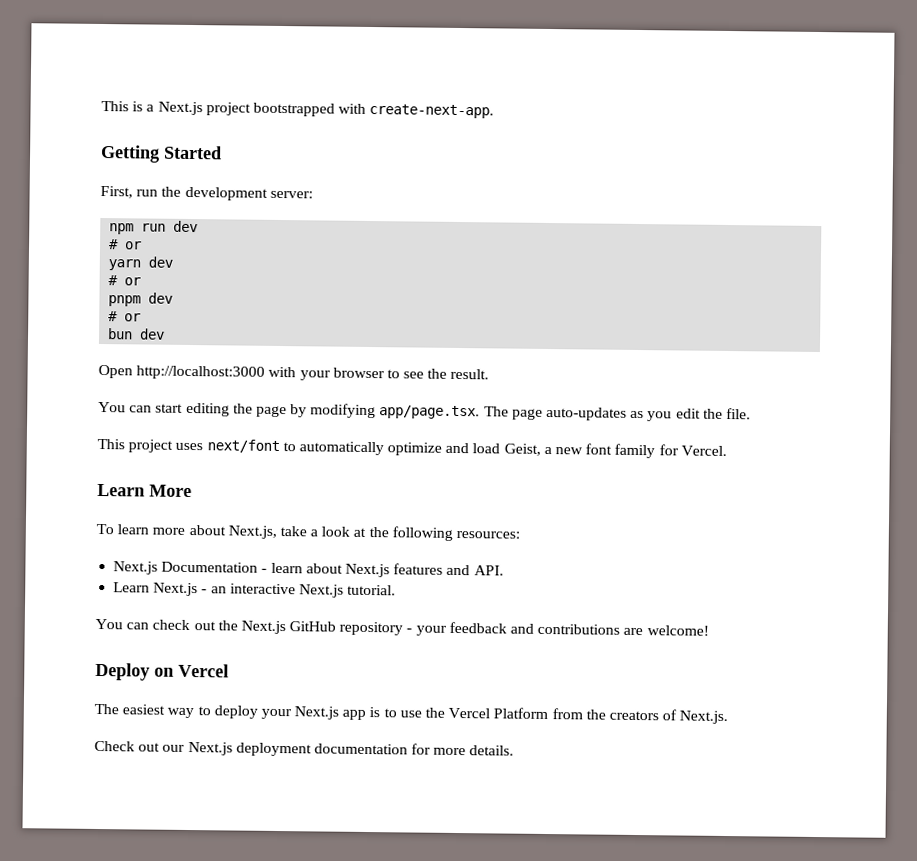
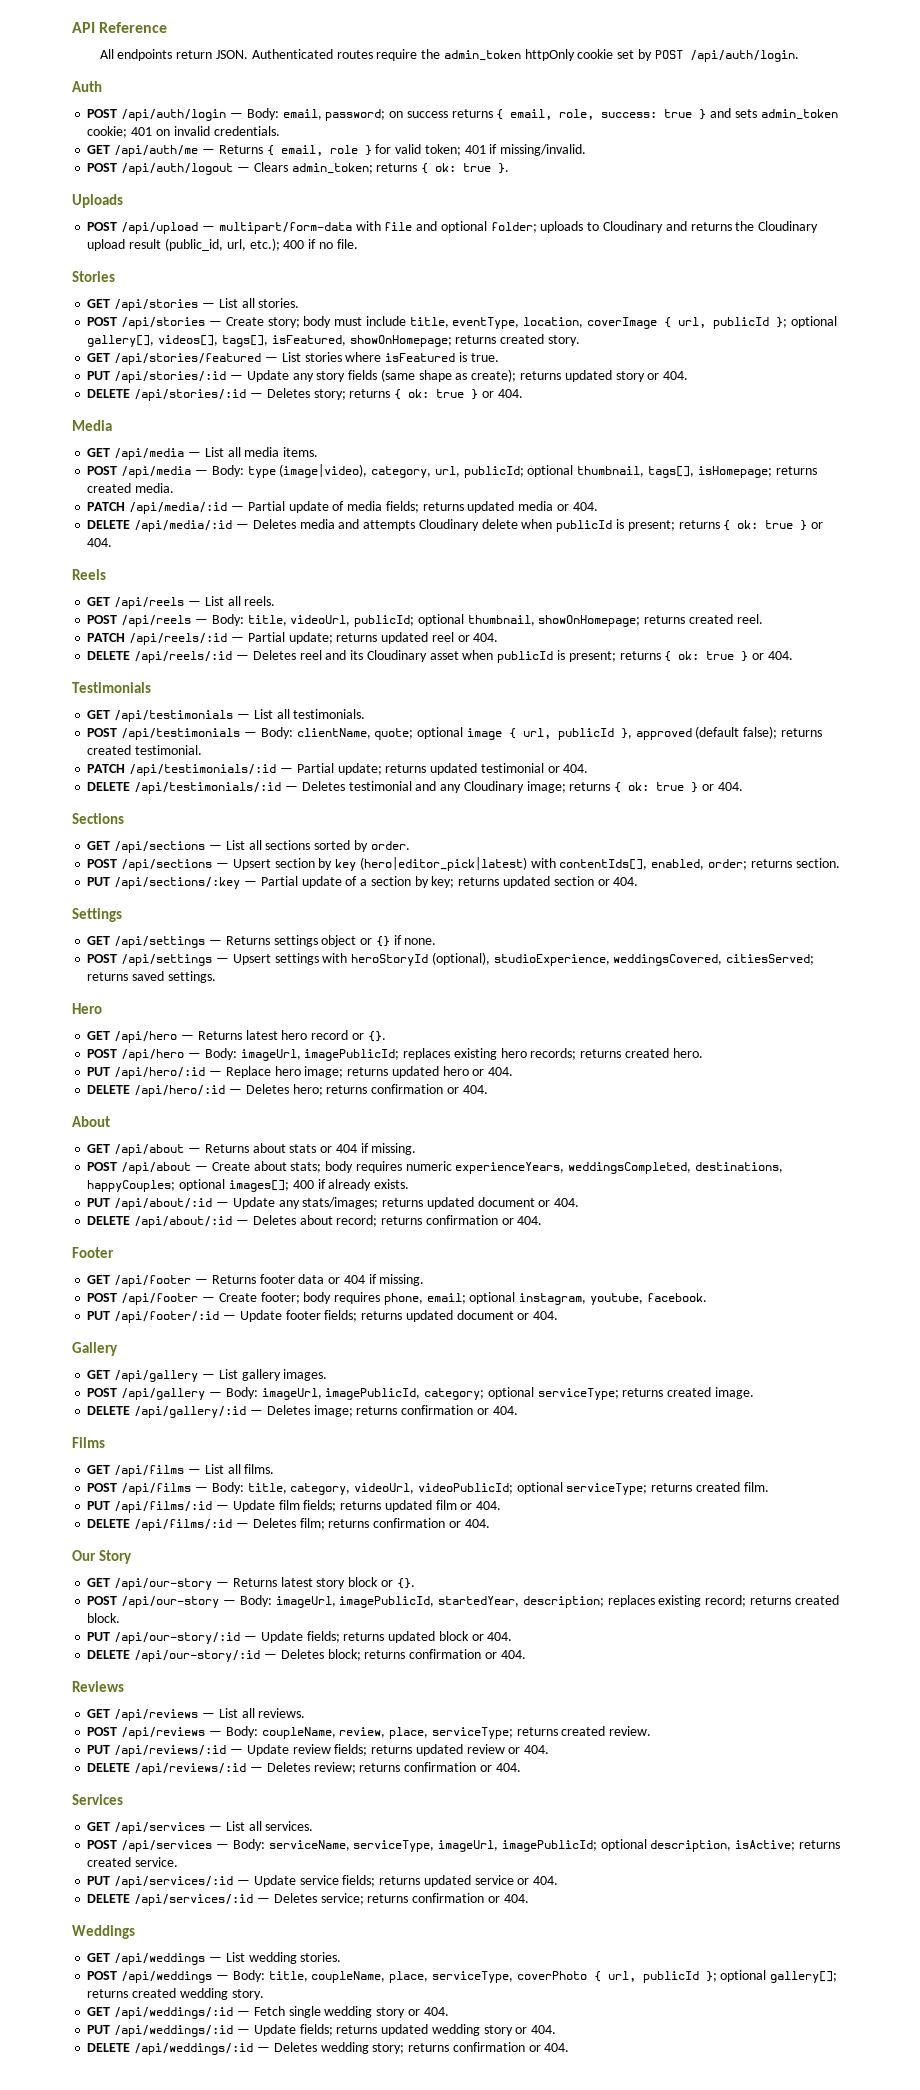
[101,100,495,119] [100,144,222,163] [100,185,313,201] [109,220,199,235] [109,239,143,250] [108,256,174,271] [108,275,142,286] [108,292,174,307] [108,311,142,322] [107,328,166,340] [98,364,490,381] [98,401,751,422] [97,438,727,459] [97,483,192,498] [96,523,521,541] [113,561,504,578] [113,582,397,598] [95,618,709,636] [95,662,229,681] [94,703,729,725] [94,740,515,757] This is a Next.js project bootstrapped with create-next-app. // Getting Started // First, run the development server: // npm run dev // # or // yarn dev // # or // pnpm dev // # or // bun dev // Open http://localhost:3000 with your browser to see the result. // You can start editing the page by modifying app/page.tsx. The page auto-updates as you edit the file. // This project uses next/font to automatically optimize and load Geist, a new font family for Vercel. // Learn More // To learn more about Next.js, take a look at the following resources: // Next.js Documentation - learn about Next.js features and API. // Learn Next.js - an interactive Next.js tutorial. // You can check out the Next.js GitHub repository - your feedback and contributions are welcome! // Deploy on Vercel // The easiest way to deploy your Next.js app is to use the Vercel Platform from the creators of Next.js. // Check out our Next.js deployment documentation for more details. -> [72,22,168,33] [99,49,799,62] [72,81,102,92] [87,108,838,121] [87,126,280,138] [87,144,587,157] [87,162,510,175] [72,194,123,208] [87,221,819,234] [87,238,358,251] [72,271,115,282] [87,298,300,311] [87,316,837,329] [87,334,580,347] [87,352,499,365] [87,369,689,383] [87,388,523,401] [72,420,112,431] [87,447,319,460] [87,464,817,478] [87,483,175,493] [87,501,598,514] [87,519,824,532] [87,538,113,547] [72,569,106,580] [87,596,276,609] [87,614,763,627] [87,632,499,645] [87,650,793,663] [72,682,151,693] [87,709,366,722] [87,726,822,740] [87,745,203,755] [87,763,589,776] [87,781,743,794] [72,813,124,824] [87,840,410,853] [87,857,840,871] [87,876,639,889] [72,908,122,922] [87,935,437,948] [87,952,815,966] [87,971,216,983] [72,1003,102,1014] [87,1030,386,1043] [87,1048,703,1061] [87,1066,514,1079] [87,1084,488,1097] [72,1116,110,1127] [87,1143,417,1156] [87,1161,783,1174] [87,1179,410,1192] [87,1197,580,1210] [87,1215,543,1228] [72,1247,114,1258] [87,1274,425,1287] [87,1292,707,1305] [87,1310,559,1323] [72,1342,118,1356] [87,1369,328,1382] [87,1387,754,1400] [87,1405,518,1418] [72,1437,105,1448] [87,1464,275,1477] [87,1482,769,1495] [87,1500,502,1513] [87,1518,490,1531] [72,1550,132,1564] [87,1577,415,1590] [87,1595,839,1608] [87,1613,121,1623] [87,1631,513,1644] [87,1649,526,1662] [72,1681,124,1692] [87,1708,306,1721] [87,1726,652,1739] [87,1744,550,1757] [87,1762,521,1775] [72,1794,123,1805] [87,1821,314,1834] [87,1839,840,1852] [87,1857,179,1867] [87,1875,559,1888] [87,1893,529,1906] [72,1925,135,1939] [87,1952,342,1965] [87,1970,838,1983] [87,1988,264,2000] [87,2006,449,2019] [87,2024,557,2037] [87,2042,570,2055] API Reference // All endpoints return JSON. Authenticated routes require the admin_token httpOnly cookie set by POST /api/auth/login. // Auth // POST /api/auth/login — Body: email, password; on success returns { email, role, success: true } and sets admin_token cookie; 401 on invalid credentials. // GET /api/auth/me — Returns { email, role } for valid token; 401 if missing/invalid. // POST /api/auth/logout — Clears admin_token; returns { ok: true }. // Uploads // POST /api/upload — multipart/form-data with file and optional folder; uploads to Cloudinary and returns the Cloudinary upload result (public_id, url, etc.); 400 if no file. // Stories // GET /api/stories — List all stories. // POST /api/stories — Create story; body must include title, eventType, location, coverImage { url, publicId }; optional gallery[], videos[], tags[], isFeatured, showOnHomepage; returns created story. // GET /api/stories/featured — List stories where isFeatured is true. // PUT /api/stories/:id — Update any story fields (same shape as create); returns updated story or 404. // DELETE /api/stories/:id — Deletes story; returns { ok: true } or 404. // Media // GET /api/media — List all media items. // POST /api/media — Body: type (image|video), category, url, publicId; optional thumbnail, tags[], isHomepage; returns created media. // PATCH /api/media/:id — Partial update of media fields; returns updated media or 404. // DELETE /api/media/:id — Deletes media and attempts Cloudinary delete when publicId is present; returns { ok: true } or 404. // Reels // GET /api/reels — List all reels. // POST /api/reels — Body: title, videoUrl, publicId; optional thumbnail, showOnHomepage; returns created reel. // PATCH /api/reels/:id — Partial update; returns updated reel or 404. // DELETE /api/reels/:id — Deletes reel and its Cloudinary asset when publicId is present; returns { ok: true } or 404. // Testimonials // GET /api/testimonials — List all testimonials. // POST /api/testimonials — Body: clientName, quote; optional image { url, publicId }, approved (default false); returns created testimonial. // PATCH /api/testimonials/:id — Partial update; returns updated testimonial or 404. // DELETE /api/testimonials/:id — Deletes testimonial and any Cloudinary image; returns { ok: true } or 404. // Sections // GET /api/sections — List all sections sorted by order. // POST /api/sections — Upsert section by key (hero|editor_pick|latest) with contentIds[], enabled, order; returns section. // PUT /api/sections/:key — Partial update of a section by key; returns updated section or 404. // Settings // GET /api/settings — Returns settings object or {} if none. // POST /api/settings — Upsert settings with heroStoryId (optional), studioExperience, weddingsCovered, citiesServed; returns saved settings. // Hero // GET /api/hero — Returns latest hero record or {}. // POST /api/hero — Body: imageUrl, imagePublicId; replaces existing hero records; returns created hero. // PUT /api/hero/:id — Replace hero image; returns updated hero or 404. // DELETE /api/hero/:id — Deletes hero; returns confirmation or 404. // About // GET /api/about — Returns about stats or 404 if missing. // POST /api/about — Create about stats; body requires numeric experienceYears, weddingsCompleted, destinations, happyCouples; optional images[]; 400 if already exists. // PUT /api/about/:id — Update any stats/images; returns updated document or 404. // DELETE /api/about/:id — Deletes about record; returns confirmation or 404. // Footer // GET /api/footer — Returns footer data or 404 if missing. // POST /api/footer — Create footer; body requires phone, email; optional instagram, youtube, facebook. // PUT /api/footer/:id — Update footer fields; returns updated document or 404. // Gallery // GET /api/gallery — List gallery images. // POST /api/gallery — Body: imageUrl, imagePublicId, category; optional serviceType; returns created image. // DELETE /api/gallery/:id — Deletes image; returns confirmation or 404. // Films // GET /api/films — List all films. // POST /api/films — Body: title, category, videoUrl, videoPublicId; optional serviceType; returns created film. // PUT /api/films/:id — Update film fields; returns updated film or 404. // DELETE /api/films/:id — Deletes film; returns confirmation or 404. // Our Story // GET /api/our-story — Returns latest story block or {}. // POST /api/our-story — Body: imageUrl, imagePublicId, startedYear, description; replaces existing record; returns created block. // PUT /api/our-story/:id — Update fields; returns updated block or 404. // DELETE /api/our-story/:id — Deletes block; returns confirmation or 404. // Reviews // GET /api/reviews — List all reviews. // POST /api/reviews — Body: coupleName, review, place, serviceType; returns created review. // PUT /api/reviews/:id — Update review fields; returns updated review or 404. // DELETE /api/reviews/:id — Deletes review; returns confirmation or 404. // Services // GET /api/services — List all services. // POST /api/services — Body: serviceName, serviceType, imageUrl, imagePublicId; optional description, isActive; returns created service. // PUT /api/services/:id — Update service fields; returns updated service or 404. // DELETE /api/services/:id — Deletes service; returns confirmation or 404. // Weddings // GET /api/weddings — List wedding stories. // POST /api/weddings — Body: title, coupleName, place, serviceType, coverPhoto { url, publicId }; optional gallery[]; returns created wedding story. // GET /api/weddings/:id — Fetch single wedding story or 404. // PUT /api/weddings/:id — Update fields; returns updated wedding story or 404. // DELETE /api/weddings/:id — Deletes wedding story; returns confirmation or 404.

